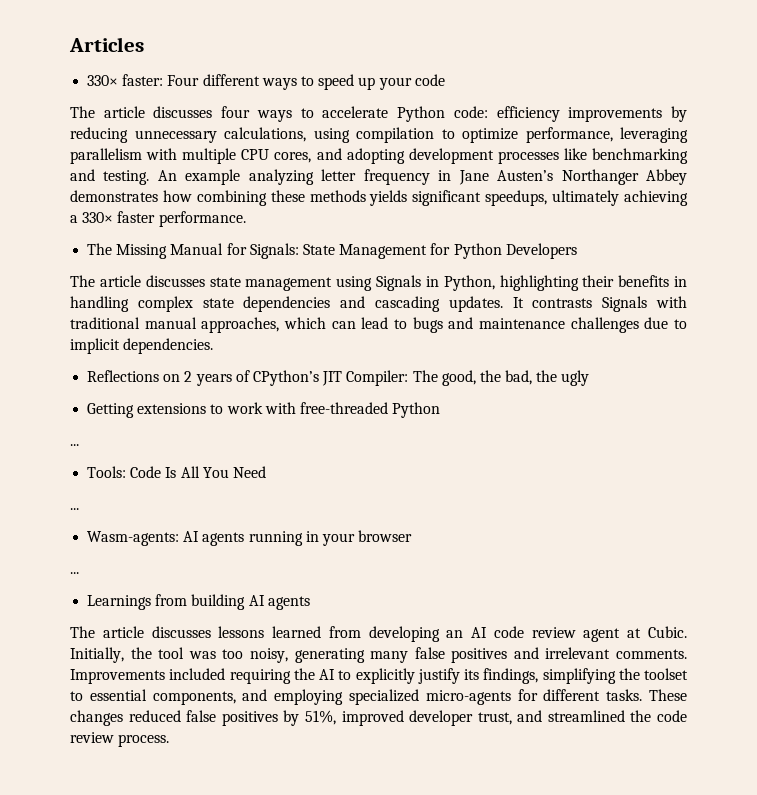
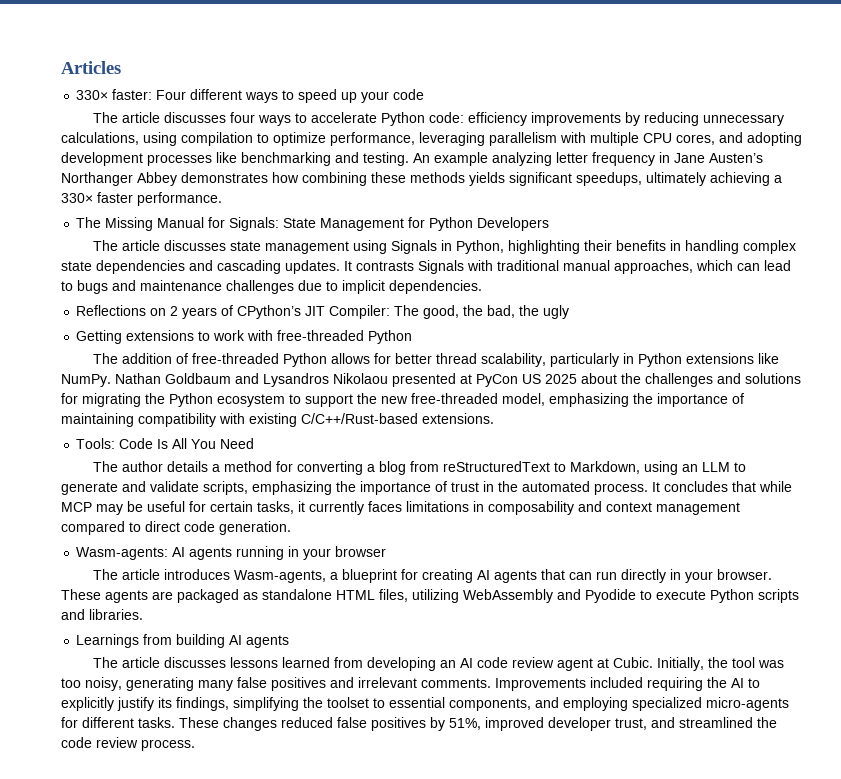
[70,444,79,446] ... -> [93,353,780,367] [61,373,801,387] [61,393,744,407] [61,413,494,427] The addition of free-threaded Python allows for better thread scalability, particularly in Python extensions like NumPy. Nathan Goldbaum and Lysandros Nikolaou presented at PyCon US 2025 about the challenges and solutions for migrating the Python ecosystem to support the new free-threaded model, emphasizing the importance of maintaining compatibility with existing C/C++/Rust-based extensions.
[70,508,79,510] ... -> [93,461,747,475] [61,481,792,495] [61,501,740,515] [61,521,291,535] The author details a method for converting a blog from reStructuredText to Markdown, using an LLM to generate and validate scripts, emphasizing the importance of trust in the automated process. It concludes that while MCP may be useful for certain tasks, it currently faces limitations in composability and context management compared to direct code generation.
[70,572,79,574] ... -> [93,569,773,583] [61,589,799,603] [61,609,143,620] The article introduces Wasm-agents, a blueprint for creating AI agents that can run directly in your browser. These agents are packaged as standalone HTML files, utilizing WebAssembly and Pyodide to execute Python scripts and libraries.

